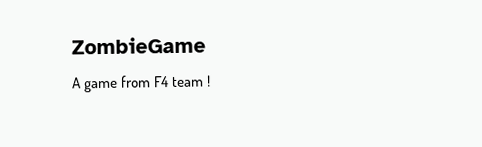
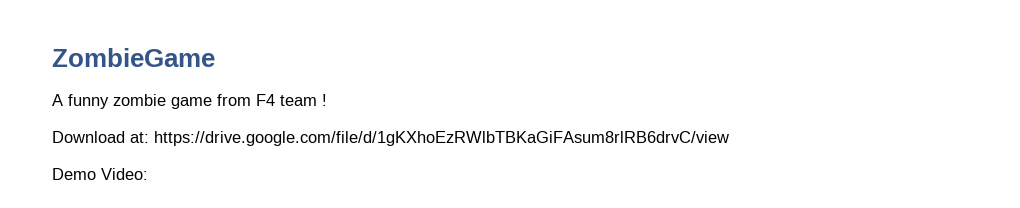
(81, 83) none -> [68,94,166,109] funny zombie
(212, 81) none -> [52,131,729,146] [52,168,148,180] // Download at: https://drive.google.com/file/d/1gKXhoEzRWlbTBKaGiFAsum8rlRB6drvC/view // Demo Video:

